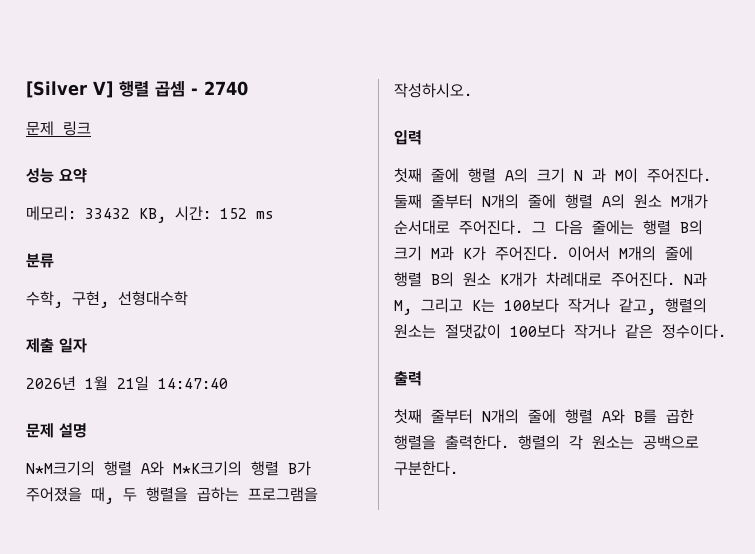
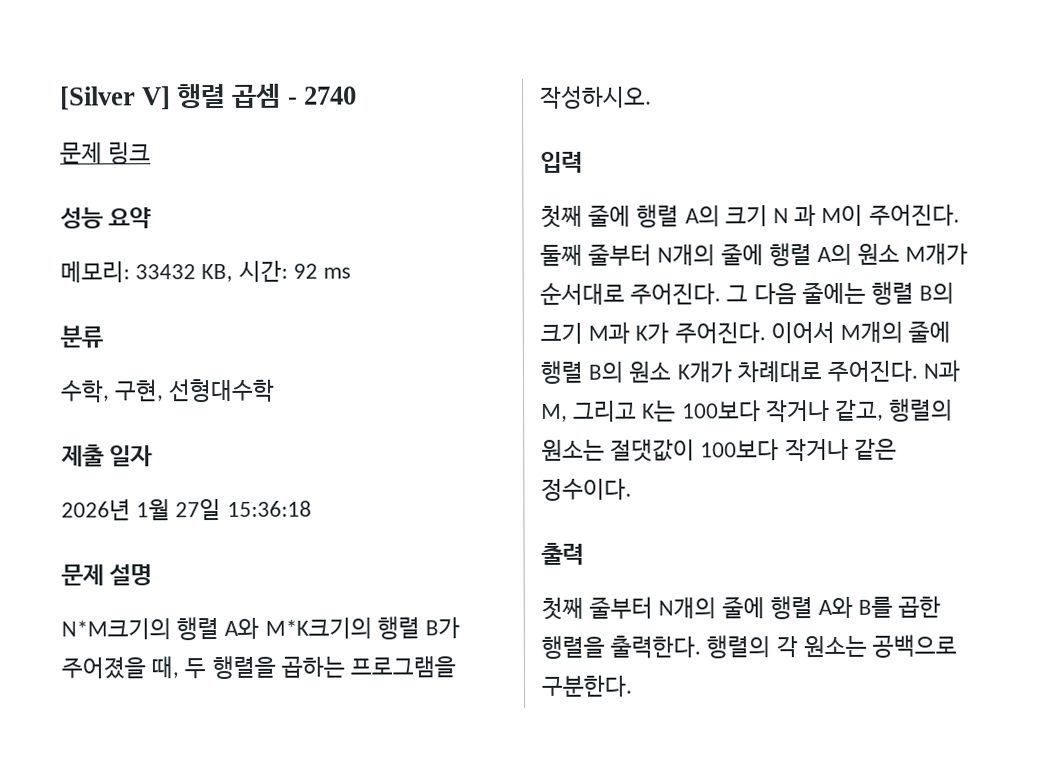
[220,208,247,219] 152 -> [292,263,318,279] 92
[117,376,228,391] 21일 14:47:40 -> [175,498,312,521] 27일 15:36:18

